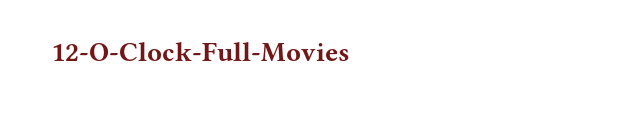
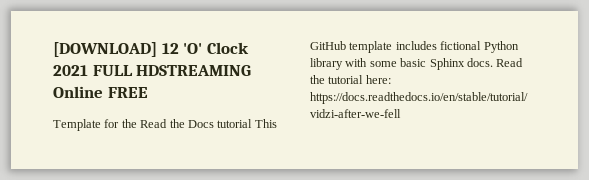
[51,42,350,62] 12-O-Clock-Full-Movies -> [53,42,249,57] [53,65,252,76] [53,86,148,98] [53,119,277,131] [310,41,519,53] [310,58,524,70] [310,75,391,84] [310,92,528,104] [310,109,401,118] [DOWNLOAD] 12 'O' Clock 2021 FULL HDSTREAMING Online FREE // Template for the Read the Docs tutorial This GitHub template includes fictional Python library with some basic Sphinx docs. Read the tutorial here: https://docs.readthedocs.io/en/stable/tutorial/ vidzi-after-we-fell

